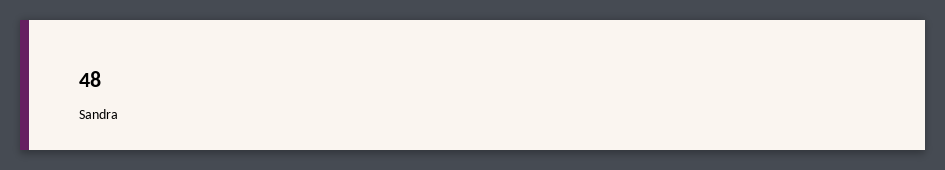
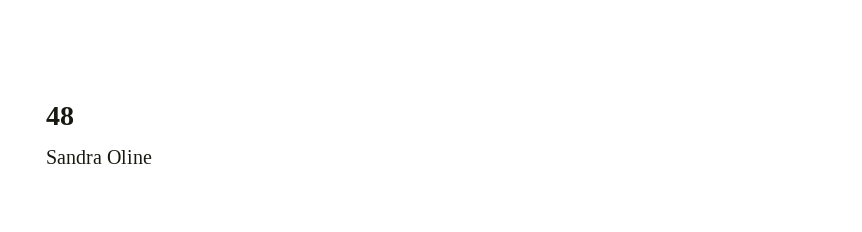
(118, 114) none -> [107,150,153,164] Oline

